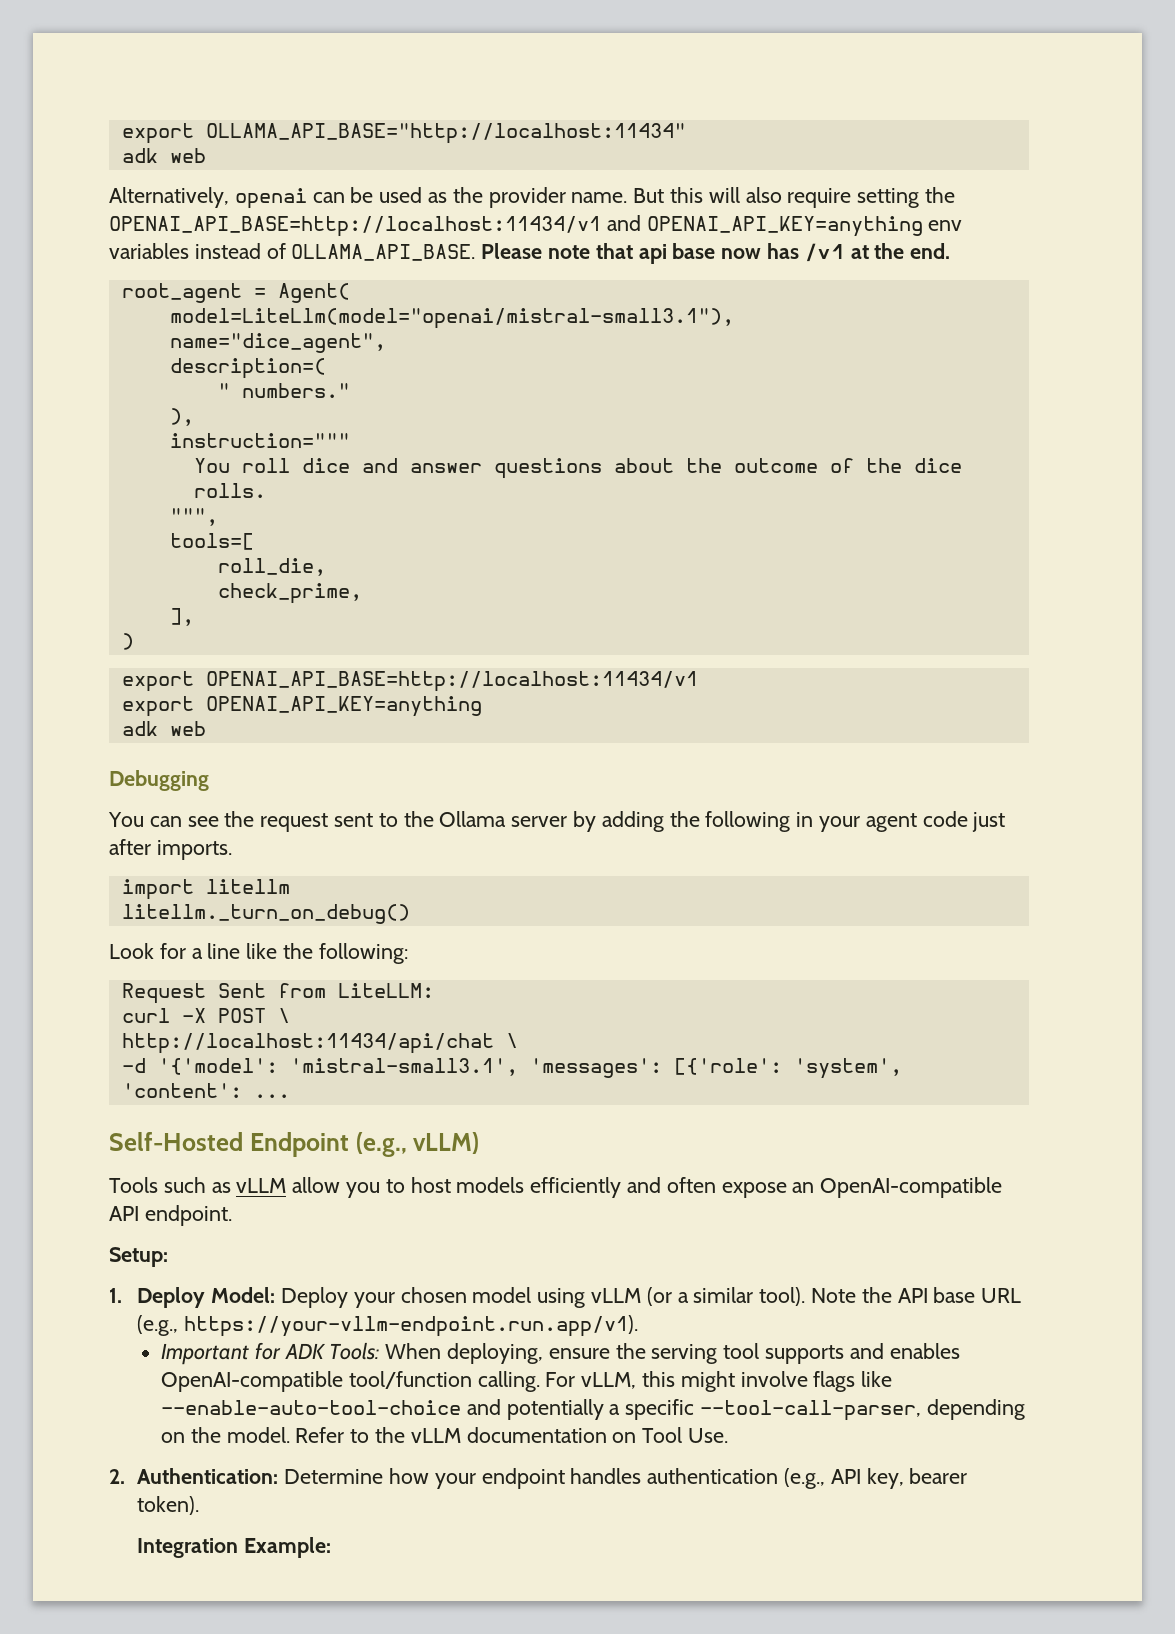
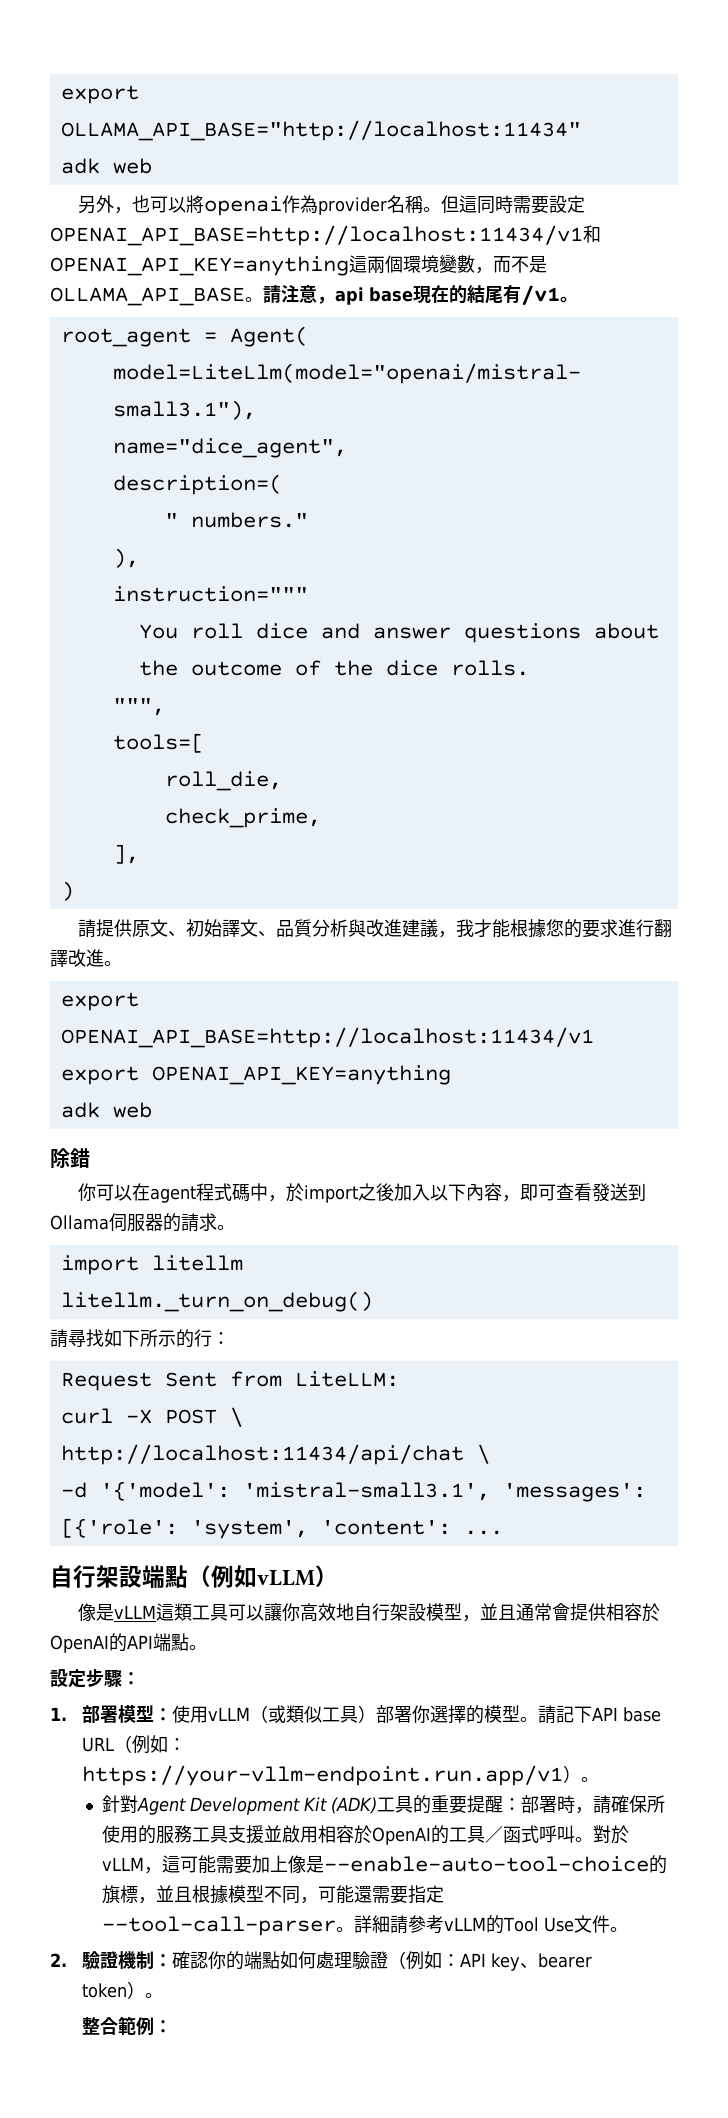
[109,187,956,209] [109,215,963,237] [109,243,951,264] Alternatively, openai can be used as the provider name. But this will also require setting the OPENAI_API_BASE=http://localhost:11434/v1 and OPENAI_API_KEY=anything env variables instead of OLLAMA_API_BASE. Please note that api base now has /v1 at the end. -> [77,195,585,216] [50,225,601,246] [50,254,547,276] [50,285,578,306] 另外，也可以將openai作為provider名稱。但這同時需要設定OPENAI_API_BASE=http://localhost:11434/v1和OPENAI_API_KEY=anything這兩個環境變數，而不是OLLAMA_API_BASE。請注意，api base現在的結尾有/v1。
(134, 641) none -> [77,919,672,938] [50,949,122,967] // 請提供原文、初始譯文、品質分析與改進建議，我才能根據您的要求進行翻譯改進。
[109,770,209,791] [108,811,1006,832] [109,839,232,860] [121,879,290,900] [121,904,410,924] [109,943,408,964] Debugging // You can see the request sent to the Ollama server by adding the following in your agent code just after imports. // import litellm // litellm._turn_on_debug() // Look for a line like the following: -> [50,1148,90,1168] [77,1183,646,1203] [50,1213,235,1232] [60,1255,243,1275] [60,1291,373,1312] [50,1329,230,1348] 除錯 // 你可以在agent程式碼中，於import之後加入以下內容，即可查看發送到Ollama伺服器的請求。 // import litellm // litellm._turn_on_debug() // 請尋找如下所示的行：
[109,1132,480,1157] [109,1177,1003,1198] [109,1205,232,1226] [109,1247,168,1267] [109,1287,1022,1308] [137,1315,639,1337] [160,1342,960,1365] [160,1371,893,1392] [160,1399,1025,1421] [160,1427,729,1443] [109,1468,968,1489] [137,1496,200,1515] [137,1537,332,1558] Self-Hosted Endpoint (e.g., vLLM) // Tools such as vLLM allow you to host models efficiently and often expose an OpenAI-compatible API endpoint. // Setup: // 1. Deploy Model: Deploy your chosen model using vLLM (or a similar tool). Note the API base URL (e.g., https://your-vllm-endpoint.run.app/v1). // Important for ADK Tools: When deploying, ensure the serving tool supports and enables OpenAI-compatible tool/function calling. For vLLM, this might involve flags like --enable-auto-tool-choice and potentially a specific --tool-call-parser, depending on the model. Refer to the vLLM documentation on Tool Use. // 2. Authentication: Determine how your endpoint handles authentication (e.g., API key, bearer token). // Integration Example: -> [50,1565,338,1588] [77,1603,660,1622] [50,1633,207,1653] [50,1669,140,1688] [50,1705,662,1724] [82,1735,187,1754] [82,1765,600,1786] [102,1795,666,1815] [102,1825,630,1845] [102,1855,668,1874] [102,1885,445,1904] [102,1915,629,1936] [50,1951,593,1971] [82,1981,164,1999] [82,2016,173,2035] 自行架設端點（例如vLLM） // 像是vLLM這類工具可以讓你高效地自行架設模型，並且通常會提供相容於OpenAI的API端點。 // 設定步驟： // 1.部署模型：使用vLLM（或類似工具）部署你選擇的模型。請記下API base URL（例如：https://your-vllm-endpoint.run.app/v1）。 // 針對Agent Development Kit (ADK)工具的重要提醒：部署時，請確保所使用的服務工具支援並啟用相容於OpenAI的工具／函式呼叫。對於vLLM，這可能需要加上像是--enable-auto-tool-choice的旗標，並且根據模型不同，可能還需要指定--tool-call-parser。詳細請參考vLLM的Tool Use文件。 // 2.驗證機制：確認你的端點如何處理驗證（例如：API key、bearer token）。 // 整合範例：

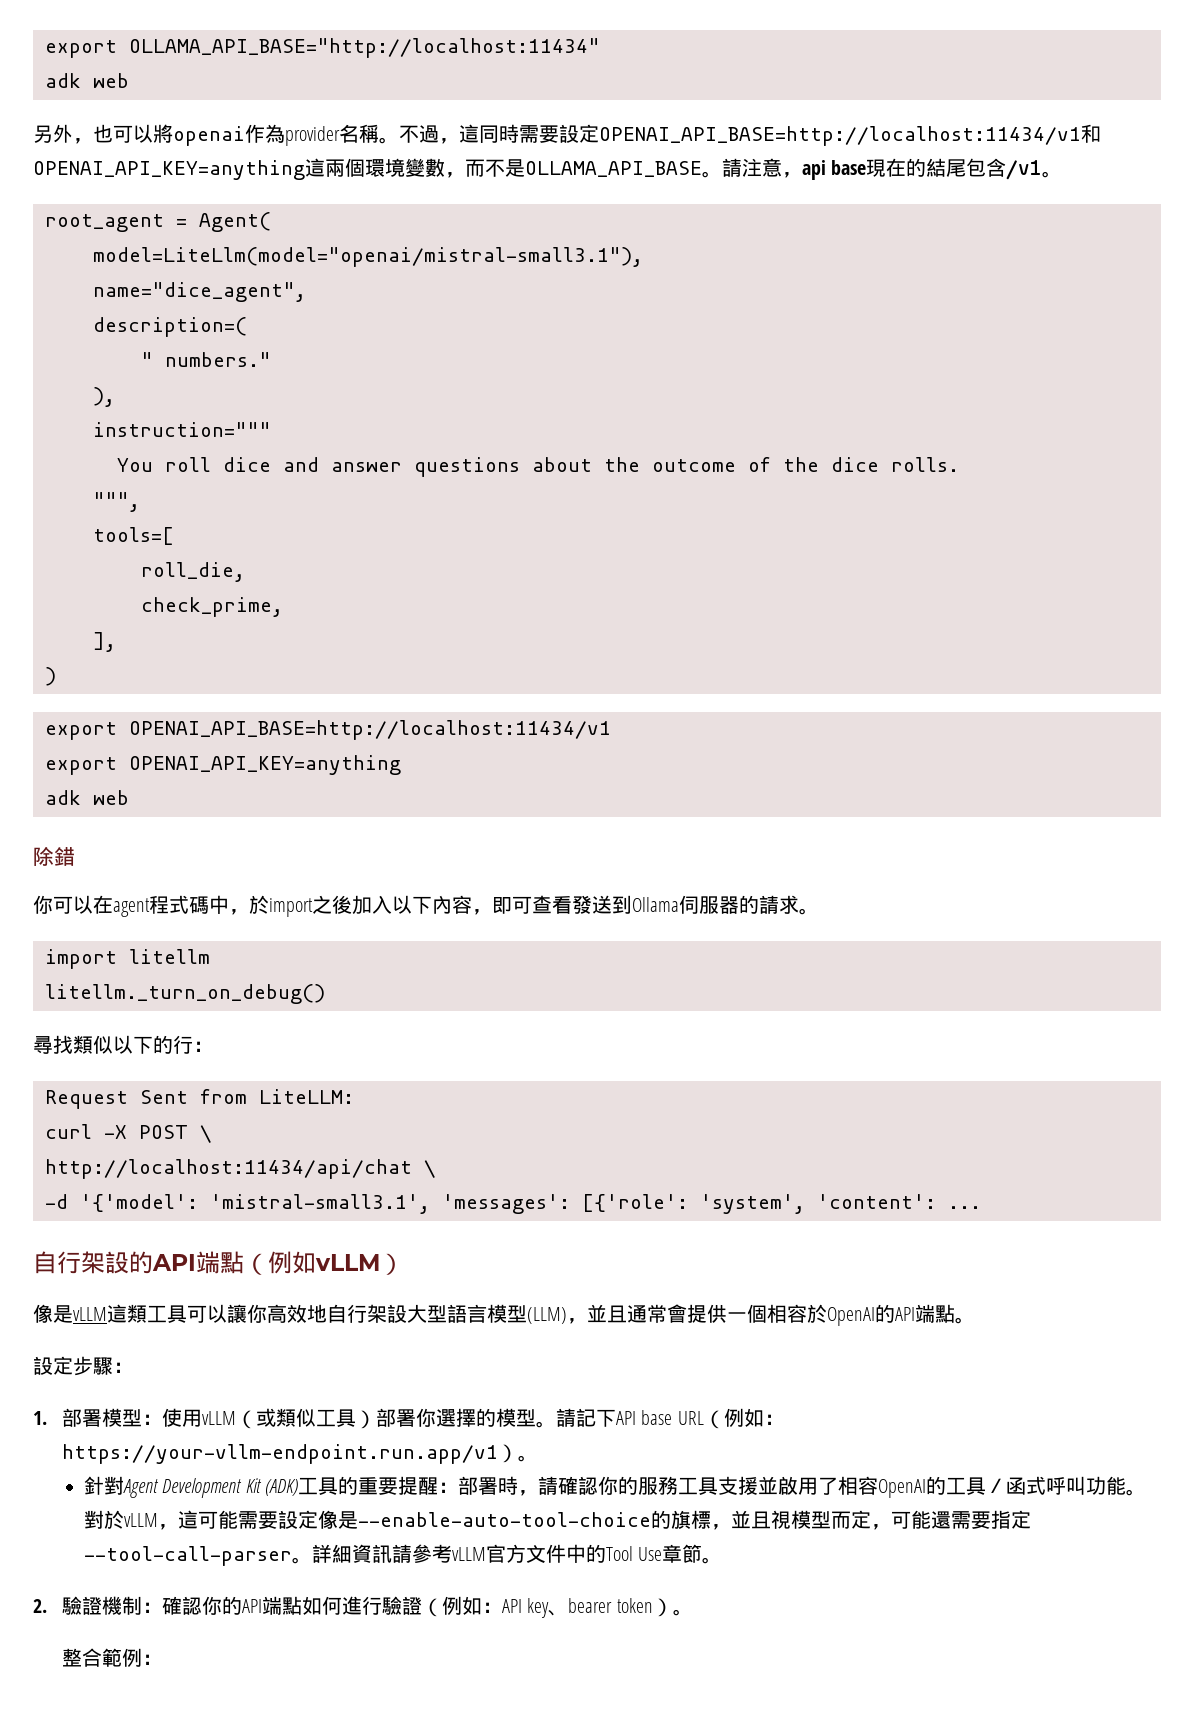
[440,195,459,213] 但 -> [399,125,459,144] 不過，
[503,285,521,303] 有 -> [966,158,1007,177] 包含
[77,919,672,938] [50,949,122,967] // 請提供原文、初始譯文、品質分析與改進建議，我才能根據您的要求進行翻譯改進。 -> (56, 676) none
[50,1329,176,1348] 請尋找如下所示 -> [33,1035,153,1054] 尋找類似以下
(142, 1577) none -> [129,1251,196,1274] 的API
[425,1603,462,1621] 模型 -> [407,1304,567,1324] 大型語言模型(LLM)
(606, 1612) none -> [727,1304,767,1323] 一個
[629,1795,666,1813] [102,1825,139,1843] 保所使用 -> [577,1476,618,1495] 認你
[318,1825,373,1844] 相容於 -> [817,1476,878,1495] 了相容
(576, 1834) none -> [1085,1476,1126,1495] 功能
[252,1855,289,1873] 加上 -> [277,1510,318,1529] 設定
[192,1885,301,1904] 根據模型不同 -> [770,1510,871,1529] 視模型而定
(391, 1924) none -> [351,1544,392,1563] 資訊
(487, 1924) none -> [485,1544,586,1563] 官方文件中
[574,1915,611,1933] 文件 -> [662,1544,703,1563] 章節
(245, 1960) none -> [241,1599,262,1613] API
[316,1951,353,1969] 處理 -> [341,1596,382,1615] 進行

